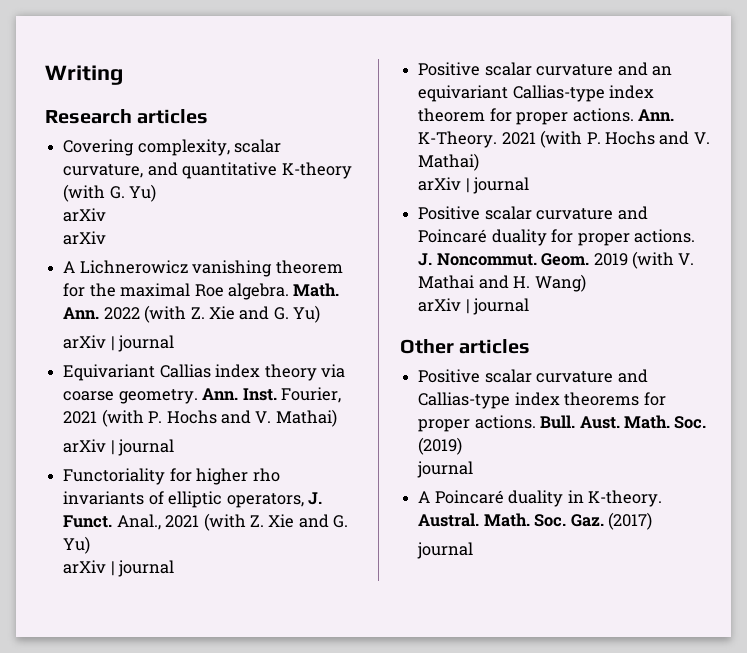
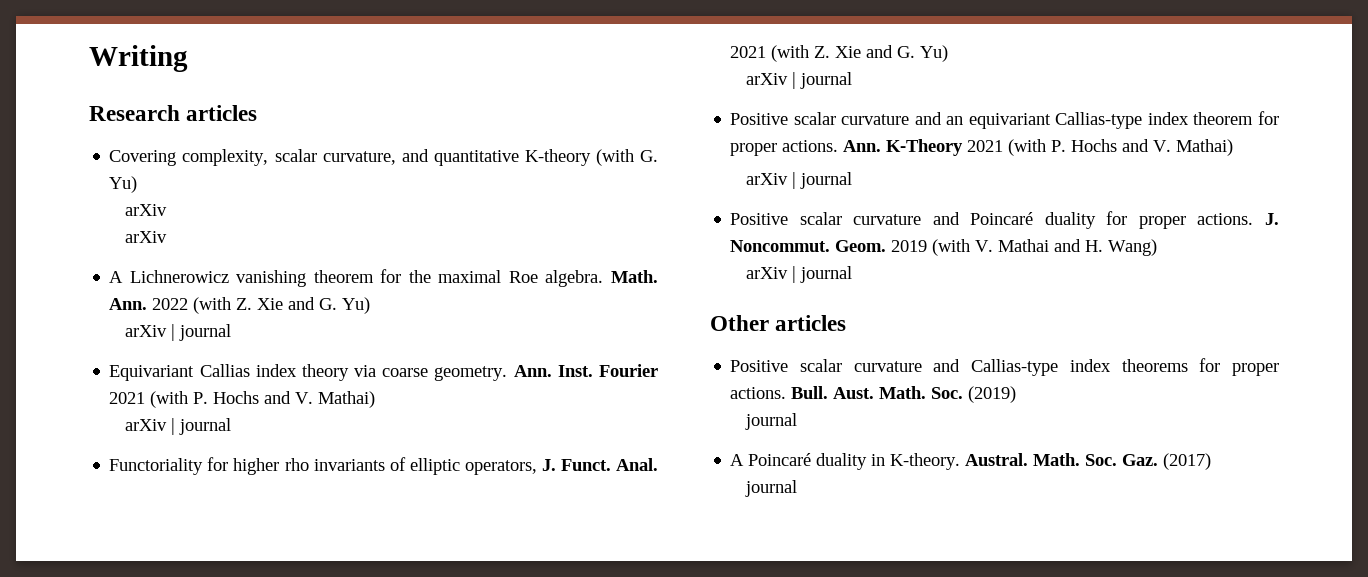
[280,387,341,403] Fourier, -> [599,364,658,377] Fourier
[116,514,161,530] Anal., -> [616,458,658,471] Anal.
[418,131,498,148] K-Theory. -> [886,139,964,156] K-Theory

